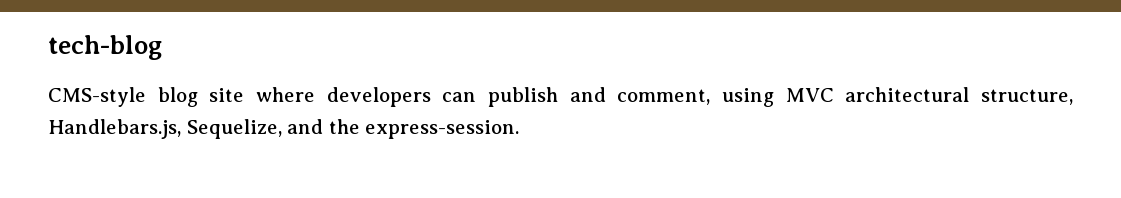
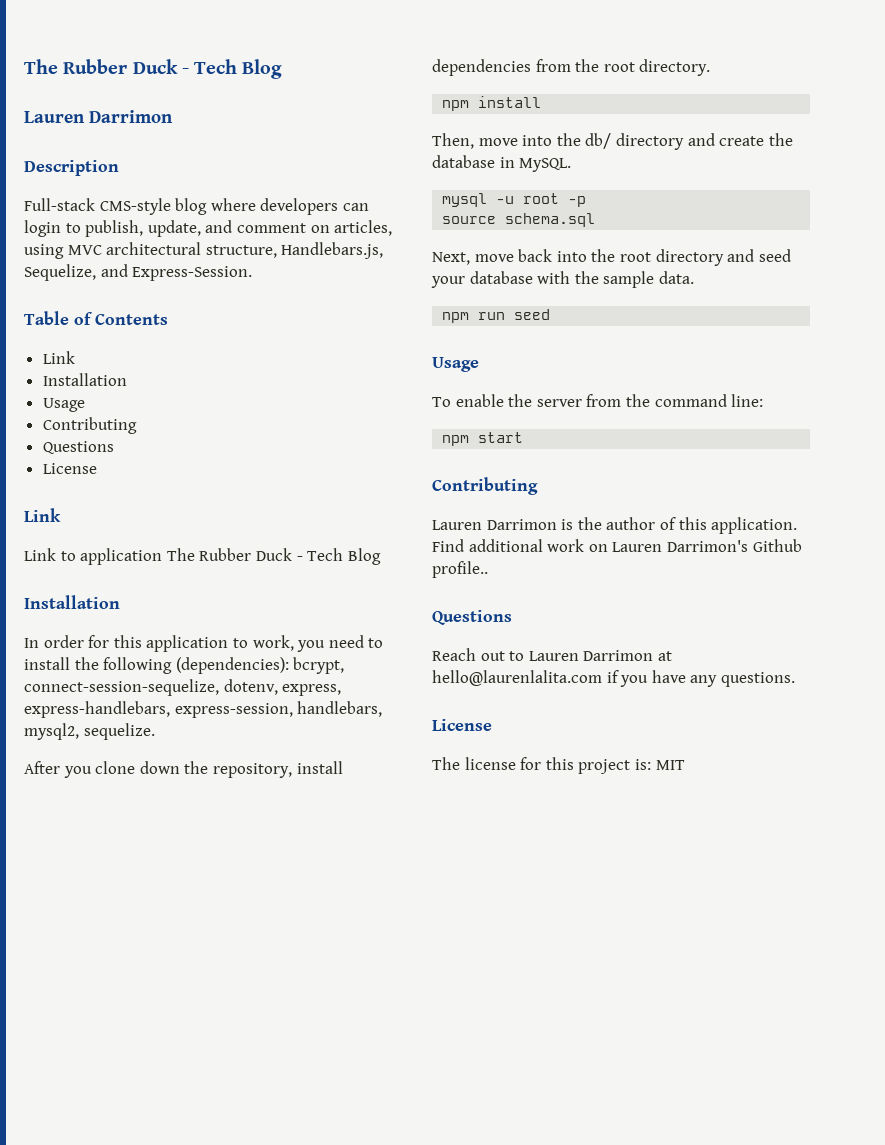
[48,35,162,60] tech-blog // -> [24,59,283,79] [24,110,173,123] [24,160,119,176] [24,198,95,211] The Rubber Duck - Tech Blog // Lauren Darrimon // Description // Full-stack
[209,88,245,102] site -> (208, 206) none
[488,87,711,107] publish and comment, -> [24,220,393,237] login to publish, update, and comment on articles,
[328,119,520,139] the express-session. -> [132,266,253,281] [24,311,168,325] [42,351,75,364] [42,373,127,386] [42,398,85,412] [42,417,137,434] [42,441,114,454] [42,463,97,474] [24,508,61,522] [24,548,381,565] [24,595,120,609] [24,635,384,652] [24,657,345,674] [24,679,342,696] [24,701,383,718] [24,723,155,740] [24,761,343,778] [432,59,711,76] [442,96,542,111] [432,133,793,150] [432,155,572,172] [442,193,587,207] [442,213,596,227] [432,249,791,266] [431,271,694,288] [442,309,551,323] [432,357,479,372] [432,394,764,407] [442,432,524,446] [432,477,538,495] [432,517,798,534] [432,539,802,552] [432,561,488,578] [432,610,512,625] [432,648,672,661] [432,670,795,687] [432,719,492,731] [432,757,685,774] Express-Session. // Table of Contents // Link // Installation // Usage // Contributing // Questions // License // Link // Link to application The Rubber Duck - Tech Blog // Installation // In order for this application to work, you need to install the following (dependencies): bcrypt, connect-session-sequelize, dotenv, express, express-handlebars, express-session, handlebars, mysql2, sequelize. // After you clone down the repository, install dependencies from the root directory. // npm install // Then, move into the db/ directory and create the database in MySQL. // mysql -u root -p // source schema.sql // Next, move back into the root directory and seed your database with the sample data. // npm run seed // Usage // To enable the server from the command line: // npm start // Contributing // Lauren Darrimon is the author of this application. Find additional work on Lauren Darrimon's Github profile.. // Questions // Reach out to Lauren Darrimon at hello@laurenlalita.com if you have any questions. // License // The license for this project is: MIT

